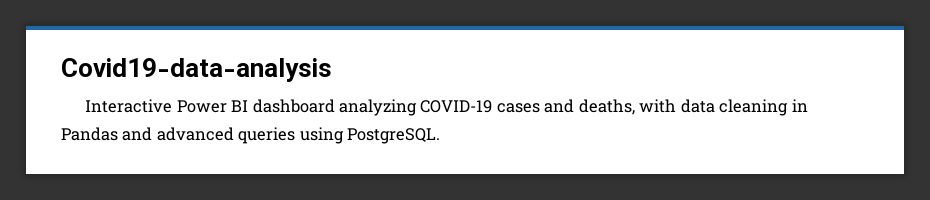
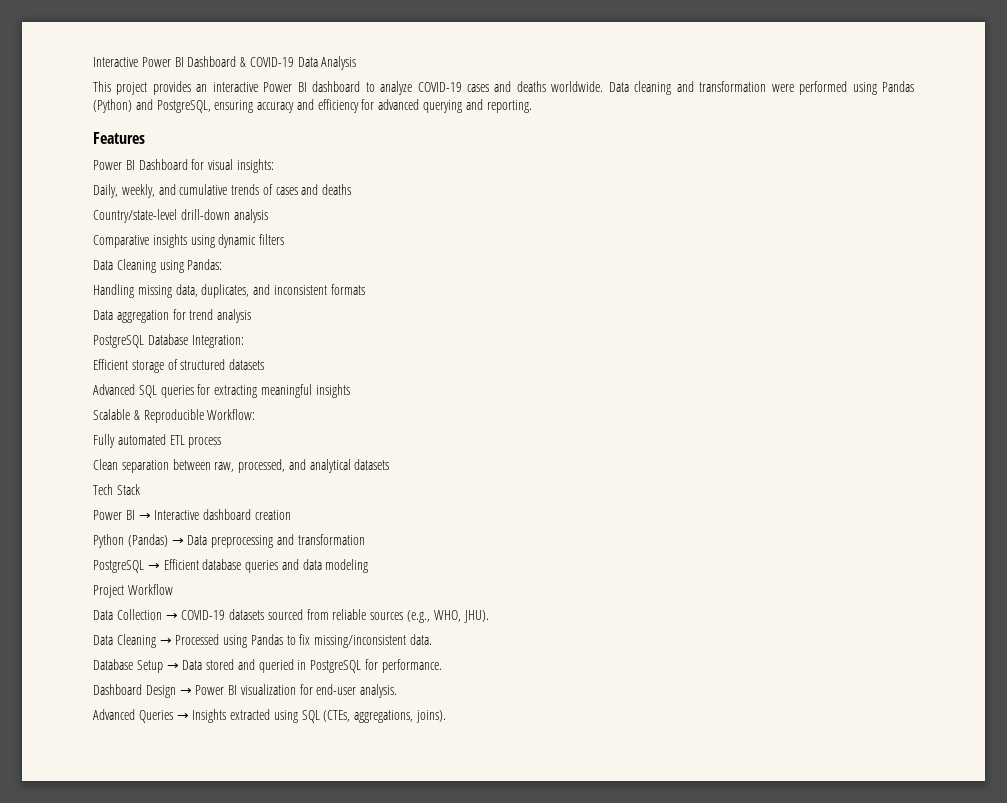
[61,58,332,82] Covid19-data-analysis // -> (93, 62) none
[252,99,808,116] [61,127,441,144] dashboard analyzing COVID-19 cases and deaths, with data cleaning in Pandas and advanced queries using PostgreSQL. -> [187,56,357,70] [93,81,915,95] [93,99,532,113] [93,132,145,144] [93,159,274,173] [93,184,352,198] [93,209,268,223] [93,234,285,248] [93,259,223,273] [93,284,365,298] [93,309,252,323] [93,334,244,348] [93,359,265,373] [93,384,350,398] [93,409,256,423] [93,434,222,448] [93,459,390,473] [93,484,140,495] [93,509,291,520] [93,534,365,548] [93,559,369,573] [93,584,173,598] [93,609,489,623] [93,634,433,648] [93,659,442,673] [93,684,398,698] [93,709,447,723] Dashboard & COVID-19 Data Analysis // This project provides an interactive Power BI dashboard to analyze COVID-19 cases and deaths worldwide. Data cleaning and transformation were performed using Pandas (Python) and PostgreSQL, ensuring accuracy and efficiency for advanced querying and reporting. // Features // Power BI Dashboard for visual insights: // Daily, weekly, and cumulative trends of cases and deaths // Country/state-level drill-down analysis // Comparative insights using dynamic filters // Data Cleaning using Pandas: // Handling missing data, duplicates, and inconsistent formats // Data aggregation for trend analysis // PostgreSQL Database Integration: // Efficient storage of structured datasets // Advanced SQL queries for extracting meaningful insights // Scalable & Reproducible Workflow: // Fully automated ETL process // Clean separation between raw, processed, and analytical datasets // Tech Stack // Power BI → Interactive dashboard creation // Python (Pandas) → Data preprocessing and transformation // PostgreSQL → Efficient database queries and data modeling // Project Workflow // Data Collection → COVID-19 datasets sourced from reliable sources (e.g., WHO, JHU). // Data Cleaning → Processed using Pandas to fix missing/inconsistent data. // Database Setup → Data stored and queried in PostgreSQL for performance. // Dashboard Design → Power BI visualization for end-user analysis. // Advanced Queries → Insights extracted using SQL (CTEs, aggregations, joins).

